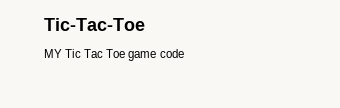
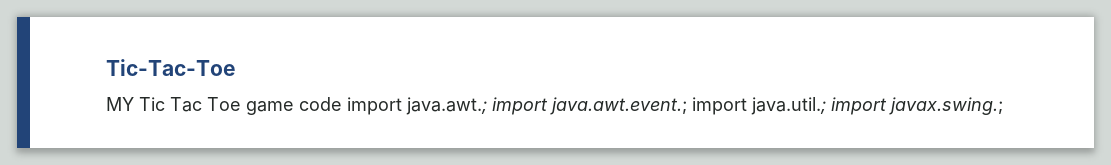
(184, 53) none -> [347,97,1003,115] import java.awt.; import java.awt.event.; import java.util.; import javax.swing.;

